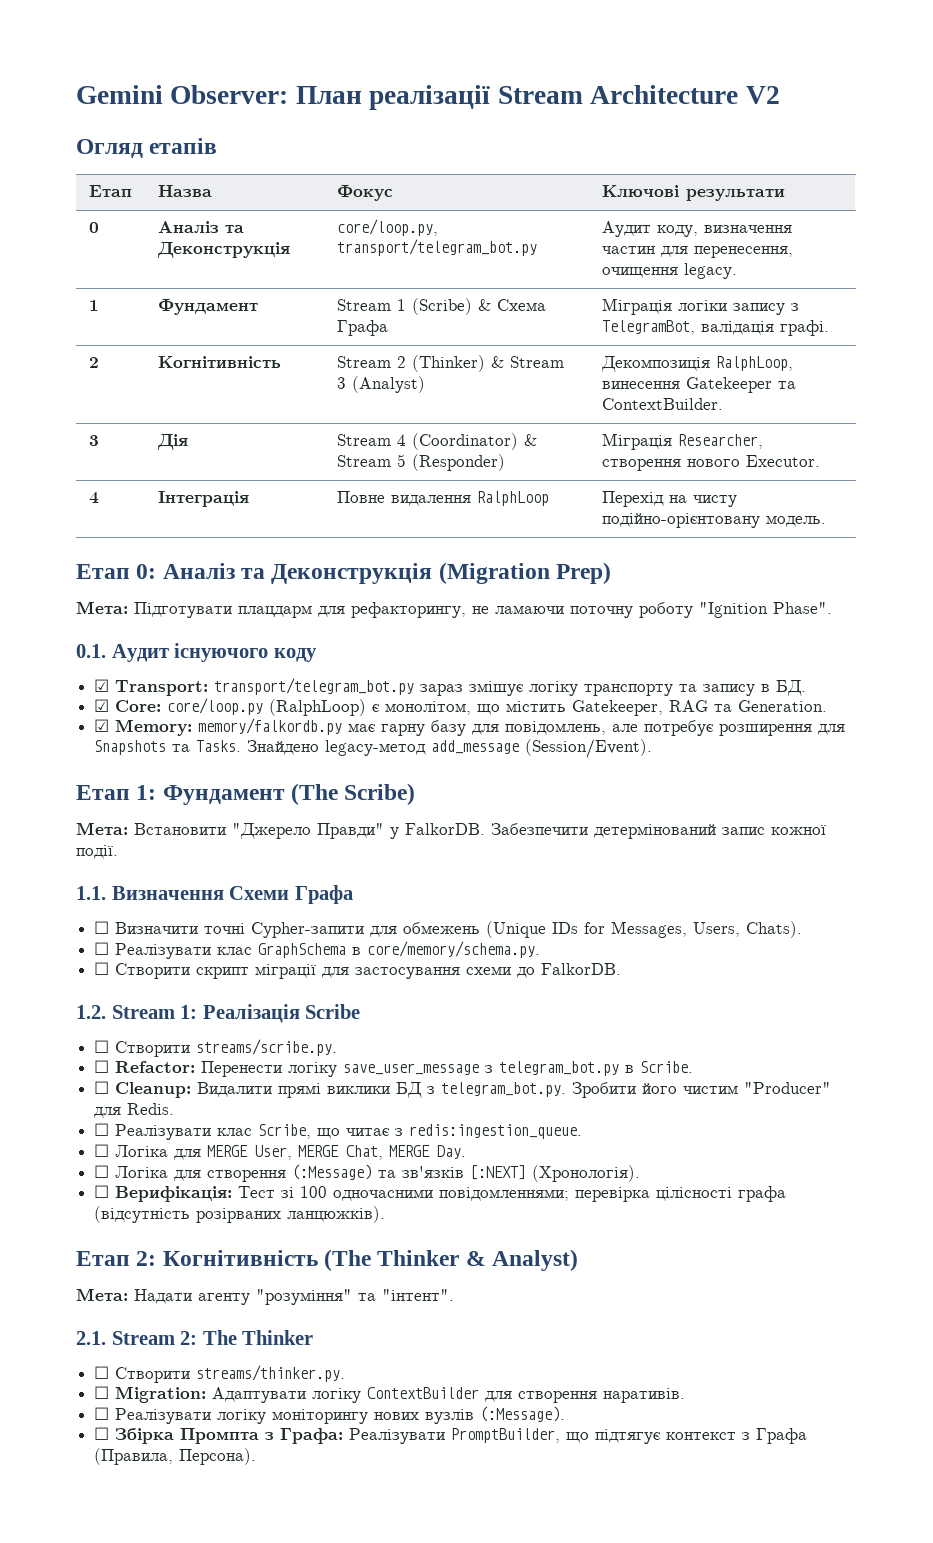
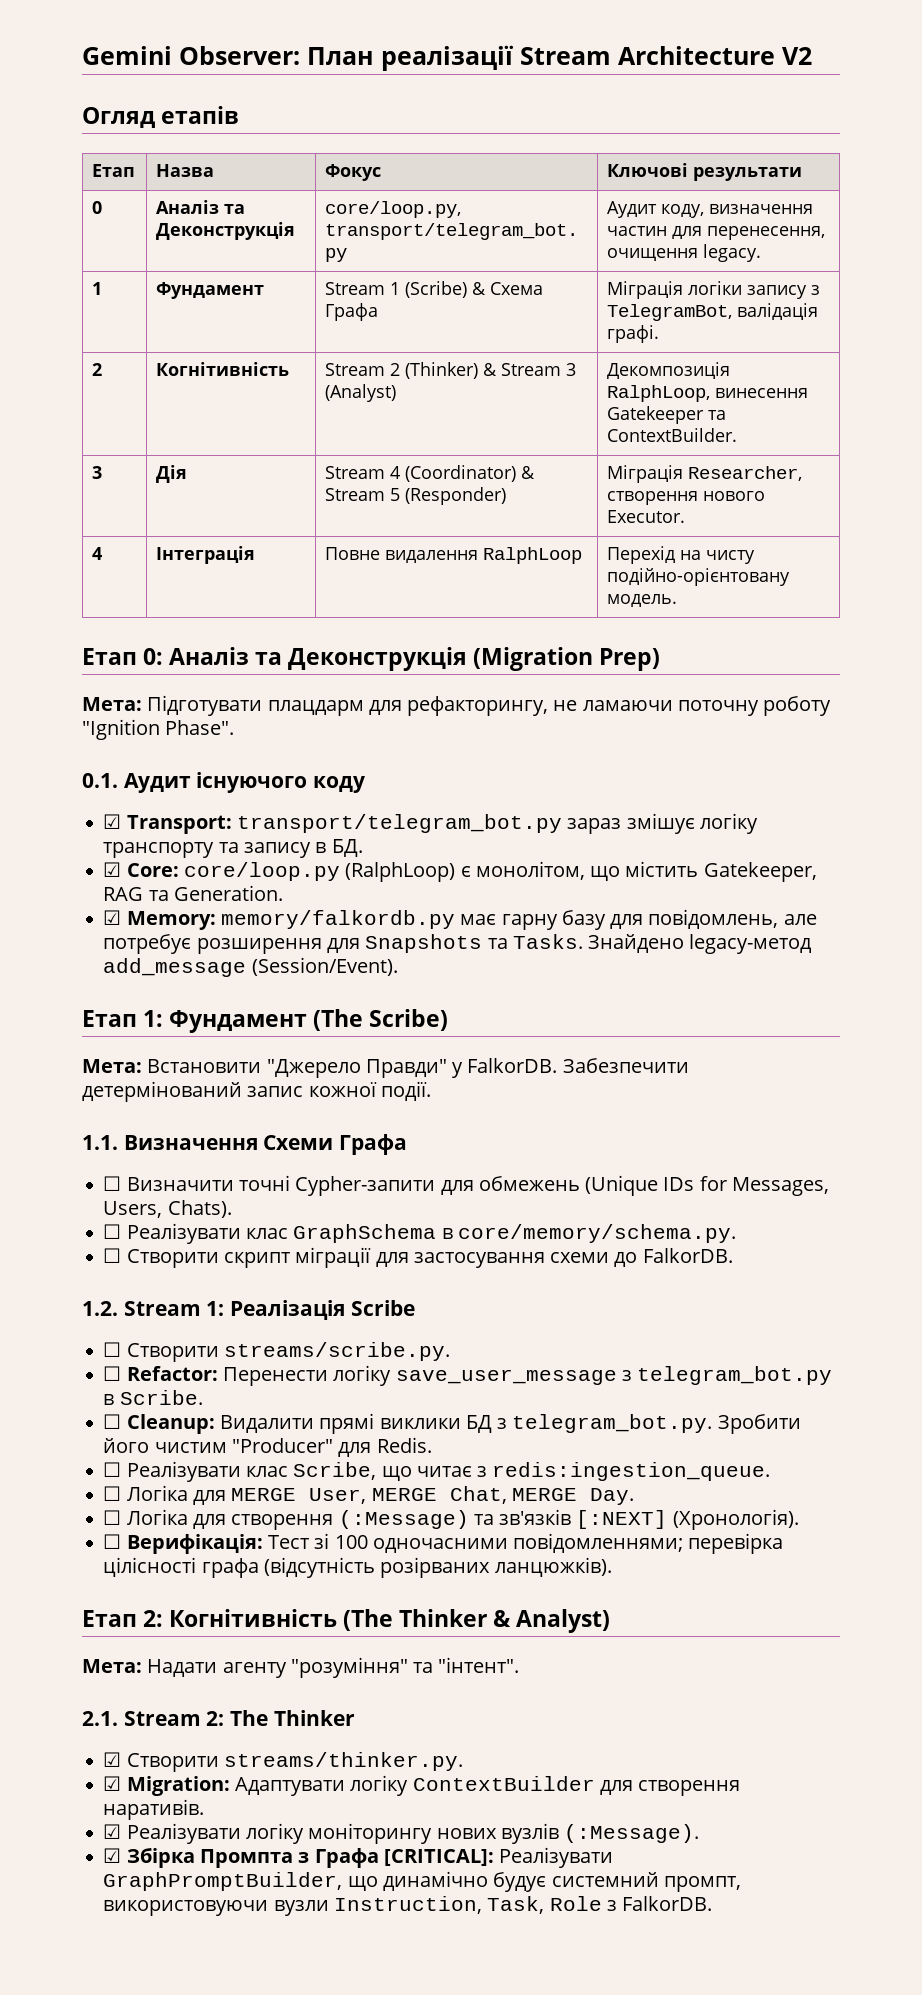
[94,1366,110,1379] ☐ -> [103,1752,122,1767] ☑
[94,1386,110,1399] ☐ -> [103,1776,122,1791] ☑
[94,1407,110,1420] ☐ -> [103,1824,122,1839] ☑
[94,1427,110,1440] ☐ -> [103,1848,122,1863] ☑
[280,1428,808,1444] [94,1448,257,1465] Графа: Реалізувати PromptBuilder, що підтягує контекст з Графа (Правила, Персона). -> [314,1847,614,1868] [103,1871,741,1892] [103,1896,713,1916] Графа [CRITICAL]: Реалізувати GraphPromptBuilder, що динамічно будує системний промпт, використовуючи вузли Instruction, Task, Role з FalkorDB.

